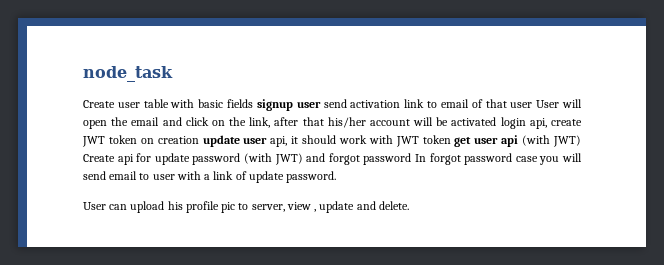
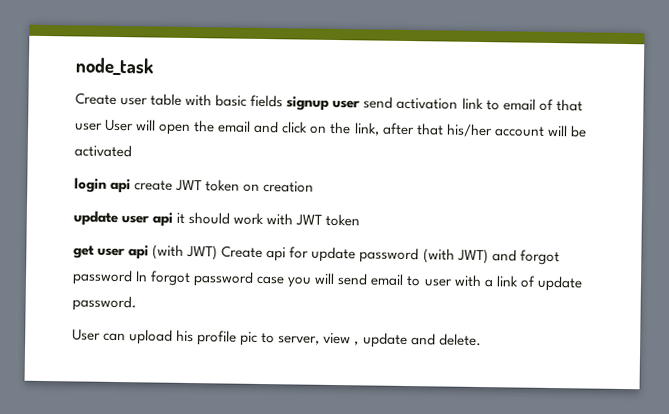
[500,117,547,129] login api, -> [74,177,132,194] // login api
(199, 140) none -> (315, 187) //
[270,136,288,147] api, -> [152,212,174,227] api
(451, 139) none -> (361, 220) //

